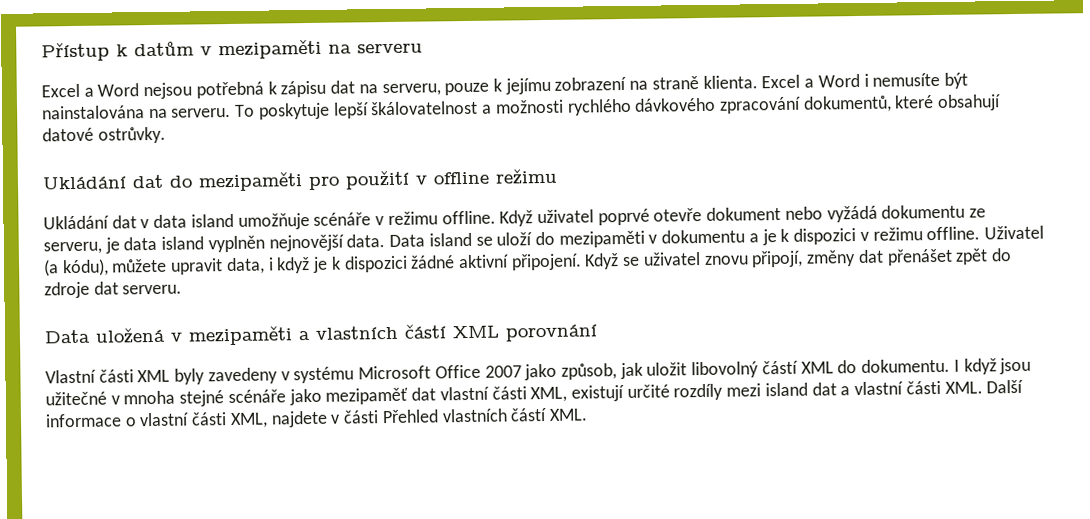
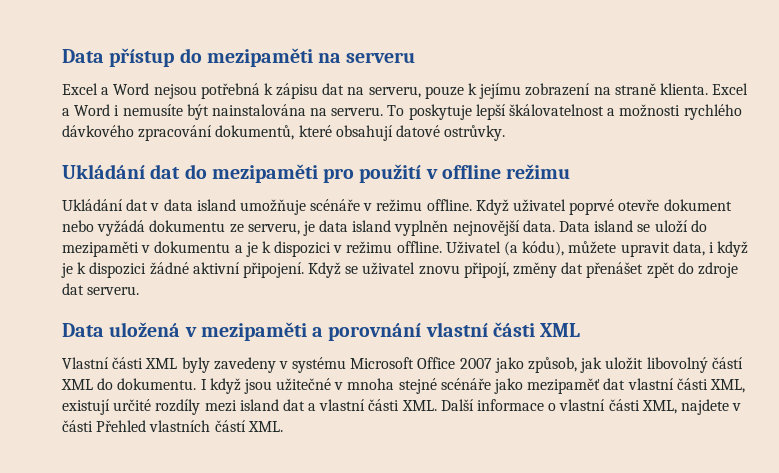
[41,41,212,62] Přístup k datům v -> [62,48,202,67] Data přístup do
[315,324,598,342] vlastních částí XML porovnání -> [328,322,581,341] porovnání vlastní části XML

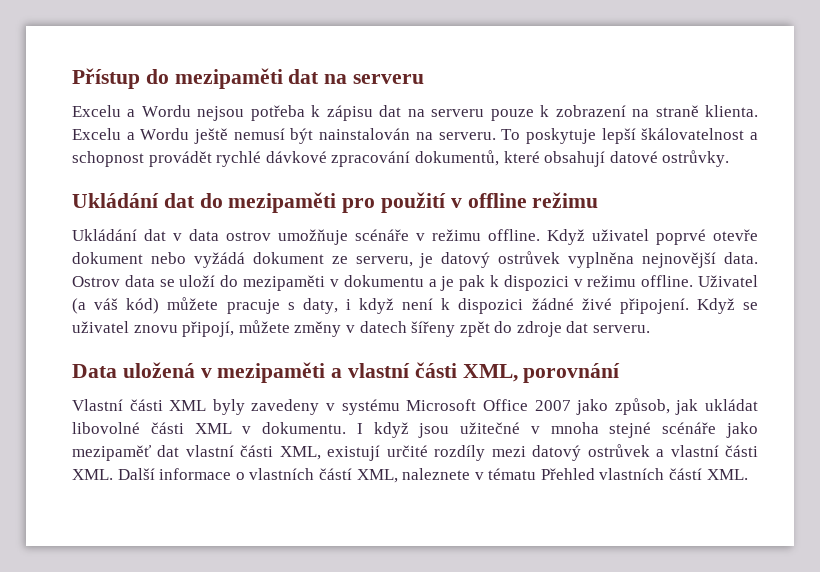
[62,48,313,67] Data přístup do mezipaměti -> [72,68,320,89] Přístup do mezipaměti dat
[62,83,260,99] Excel a Word nejsou potřebná -> [72,105,305,121] Excelu a Wordu nejsou potřeba
[368,86,421,98] serveru, -> [431,109,485,117] serveru
[479,83,522,99] jejímu -> (550, 111) none
[712,83,749,95] [62,104,306,120] Excel a Word i nemusíte být nainstalována -> [72,128,411,144] Excelu a Wordu ještě nemusí být nainstalován
[619,104,742,120] [62,125,134,137] možnosti rychlého dávkového -> [72,151,327,167] schopnost provádět rychlé dávkové
[196,199,236,211] island -> [226,231,271,241] ostrov
[149,220,226,232] dokumentu -> [252,252,324,264] dokument
[319,220,634,236] data island vyplněn nejnovější data. Data island -> [441,251,758,268] [72,275,155,287] datový ostrůvek vyplněna nejnovější data. Ostrov data
(258, 249) none -> [459,275,486,291] pak
[522,241,705,257] kódu), můžete upravit data, -> [94,297,338,314] váš kód) můžete pracuje s daty,
[61,263,73,278] je -> [402,298,434,310] není
[192,262,240,274] aktivní -> [581,298,612,310] živé
[513,262,644,278] změny dat přenášet -> [238,320,456,337] můžete změny v datech šířeny
[328,322,581,341] porovnání vlastní části XML -> [348,362,621,383] vlastní části XML, porovnání
[605,357,743,373] [61,378,114,390] uložit libovolný částí XML do -> [704,399,758,411] [72,422,252,434] ukládat libovolné části XML v
[239,399,305,411] island dat -> [532,444,650,461] datový ostrůvek
[559,399,742,415] [62,420,93,432] vlastní části XML, najdete v části -> [249,468,537,483] vlastních částí XML, naleznete v tématu

